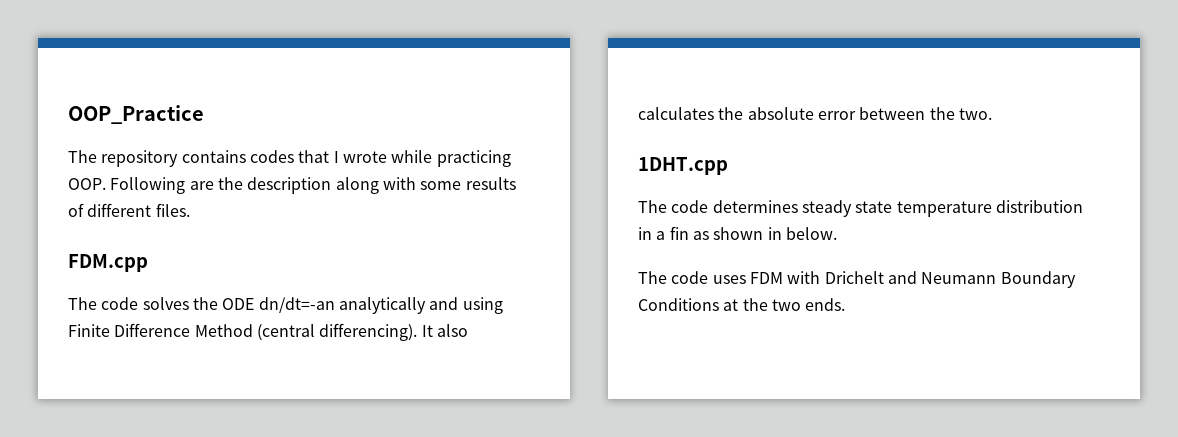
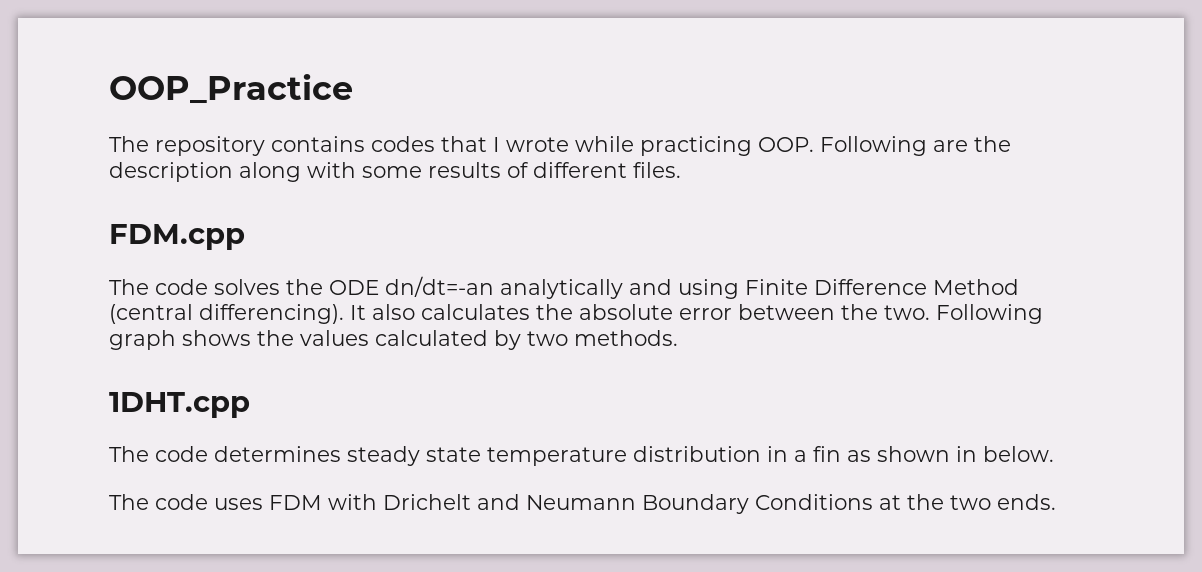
(992, 114) none -> [936,304,1043,324] [109,330,678,350] Following graph shows the values calculated by two methods.

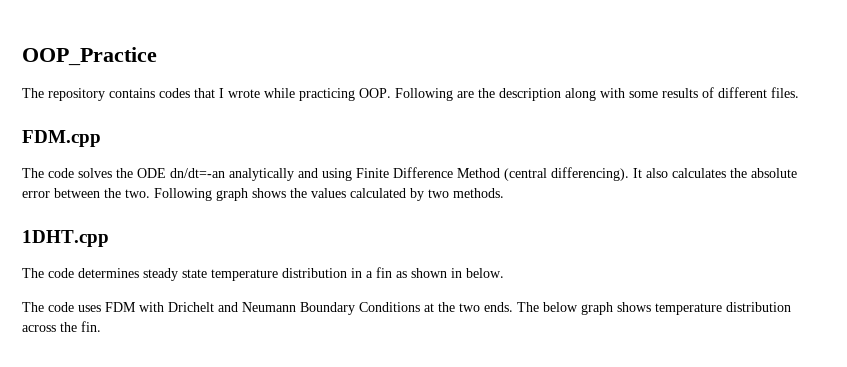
(1056, 502) none -> [517,302,791,315] [22,321,101,332] The below graph shows temperature distribution across the fin.

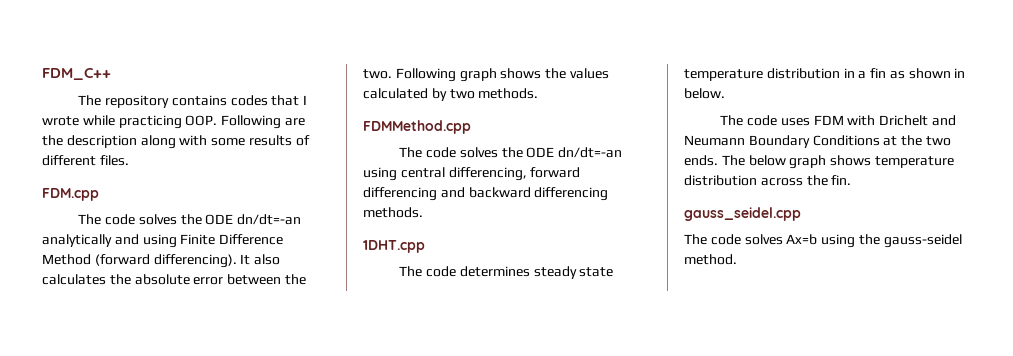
[22,47,157,66] OOP_Practice -> [42,68,111,80] FDM_C++
[504,168,547,181] (central -> [94,254,150,266] (forward
(504, 193) none -> [363,120,471,134] [399,147,623,158] [363,167,581,181] [363,187,609,201] [363,207,423,218] // FDMMethod.cpp // The code solves the ODE dn/dt=-an using central differencing, forward differencing and backward differencing methods.
(101, 326) none -> [684,207,801,221] [684,234,962,248] [684,254,737,265] // gauss_seidel.cpp // The code solves Ax=b using the gauss-seidel method.

